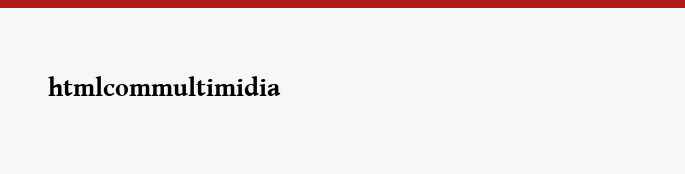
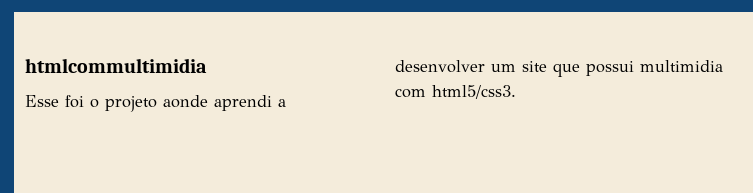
(281, 86) none -> [25,95,286,112] [395,60,723,77] [395,85,516,99] // Esse foi o projeto aonde aprendi a desenvolver um site que possui multimidia com html5/css3.

